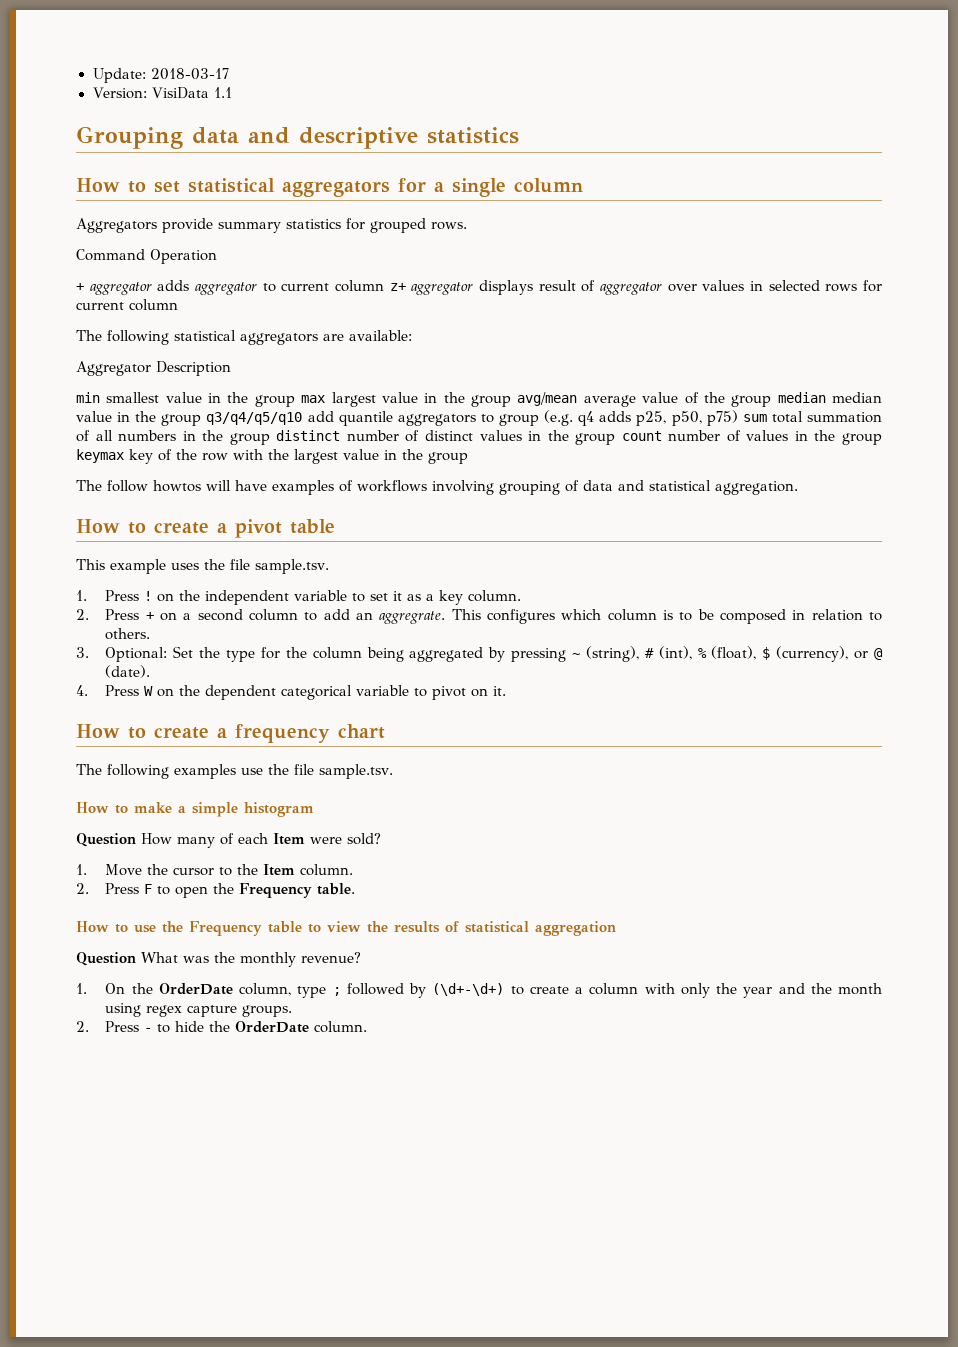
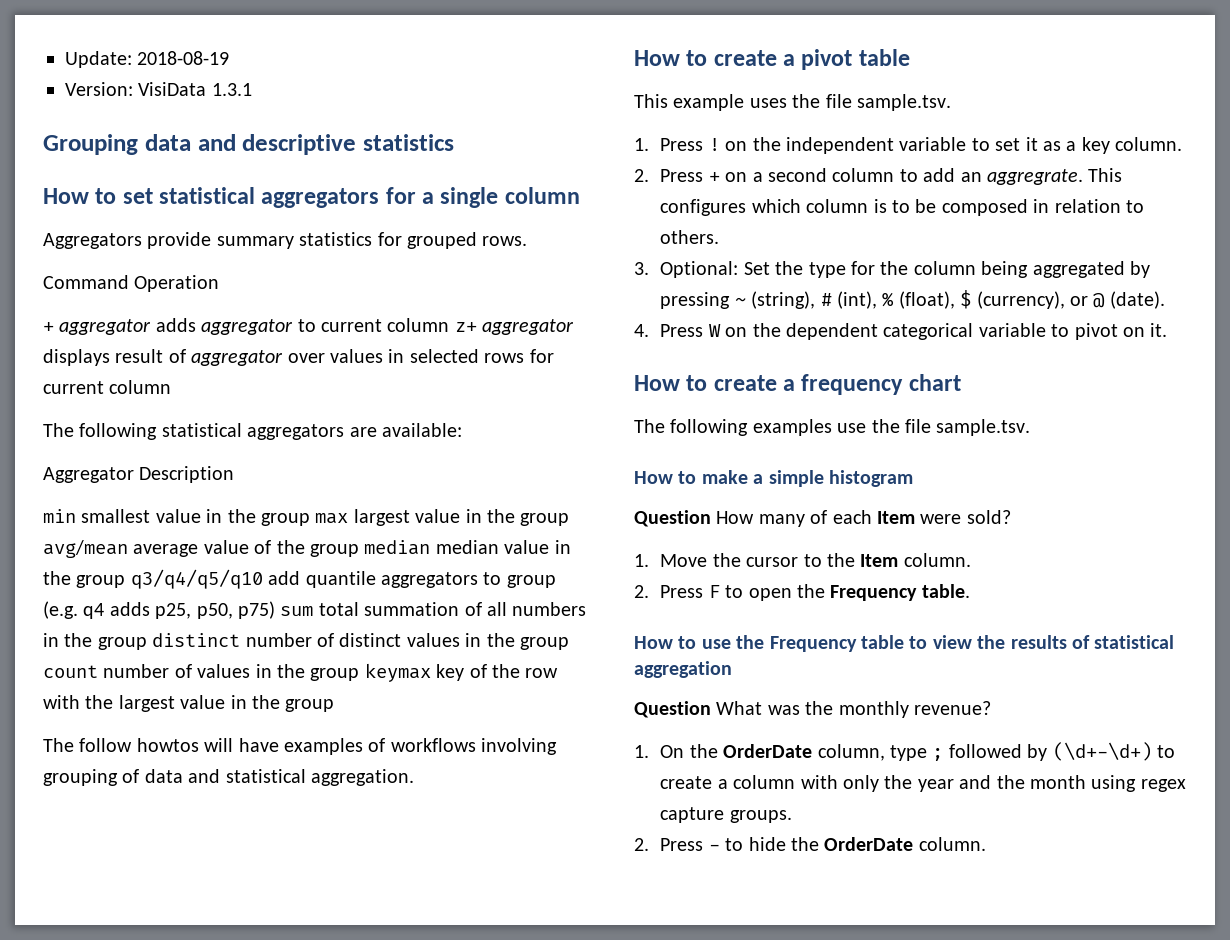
[150,68,229,80] 2018-03-17 -> [137,51,230,65] 2018-08-19
[214,87,233,98] 1.1 -> [211,83,252,96] 1.3.1

